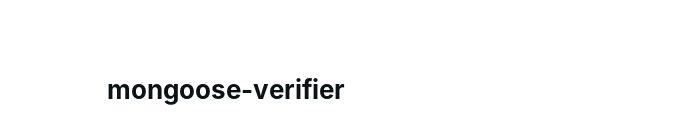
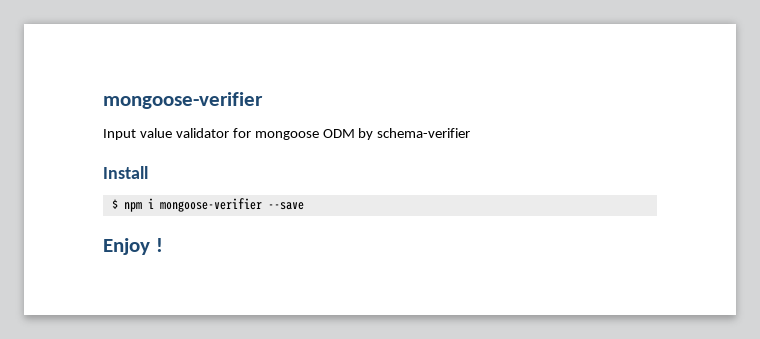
[107,78,345,105] mongoose-verifier -> [103,92,263,109] [103,128,471,140] [103,166,148,179] [111,198,304,212] [103,238,163,255] mongoose-verifier // Input value validator for mongoose ODM by schema-verifier // Install // $ npm i mongoose-verifier --save // Enjoy !

